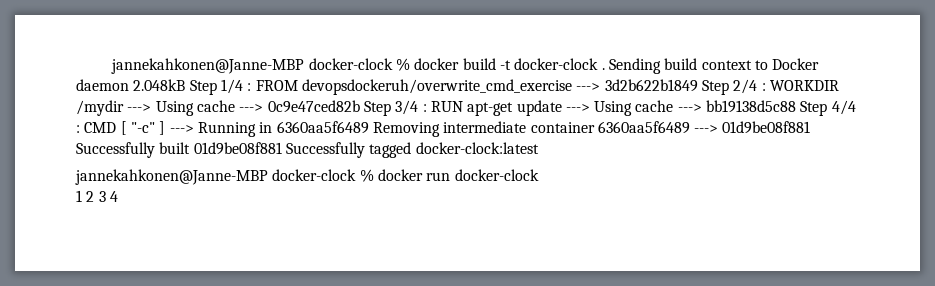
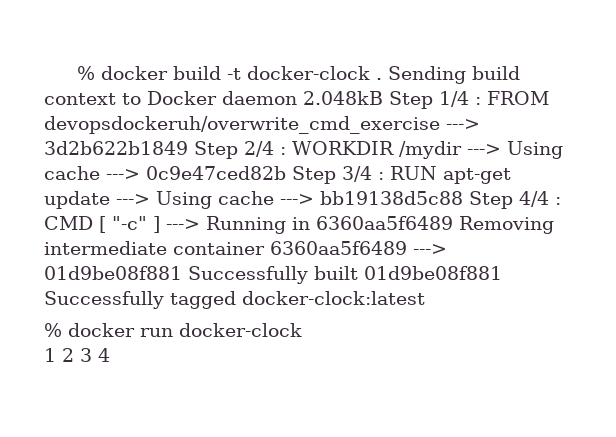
[111,58,393,74] jannekahkonen@Janne-MBP docker-clock -> (77, 73) none
[75,169,357,185] jannekahkonen@Janne-MBP docker-clock -> (425, 298) none

